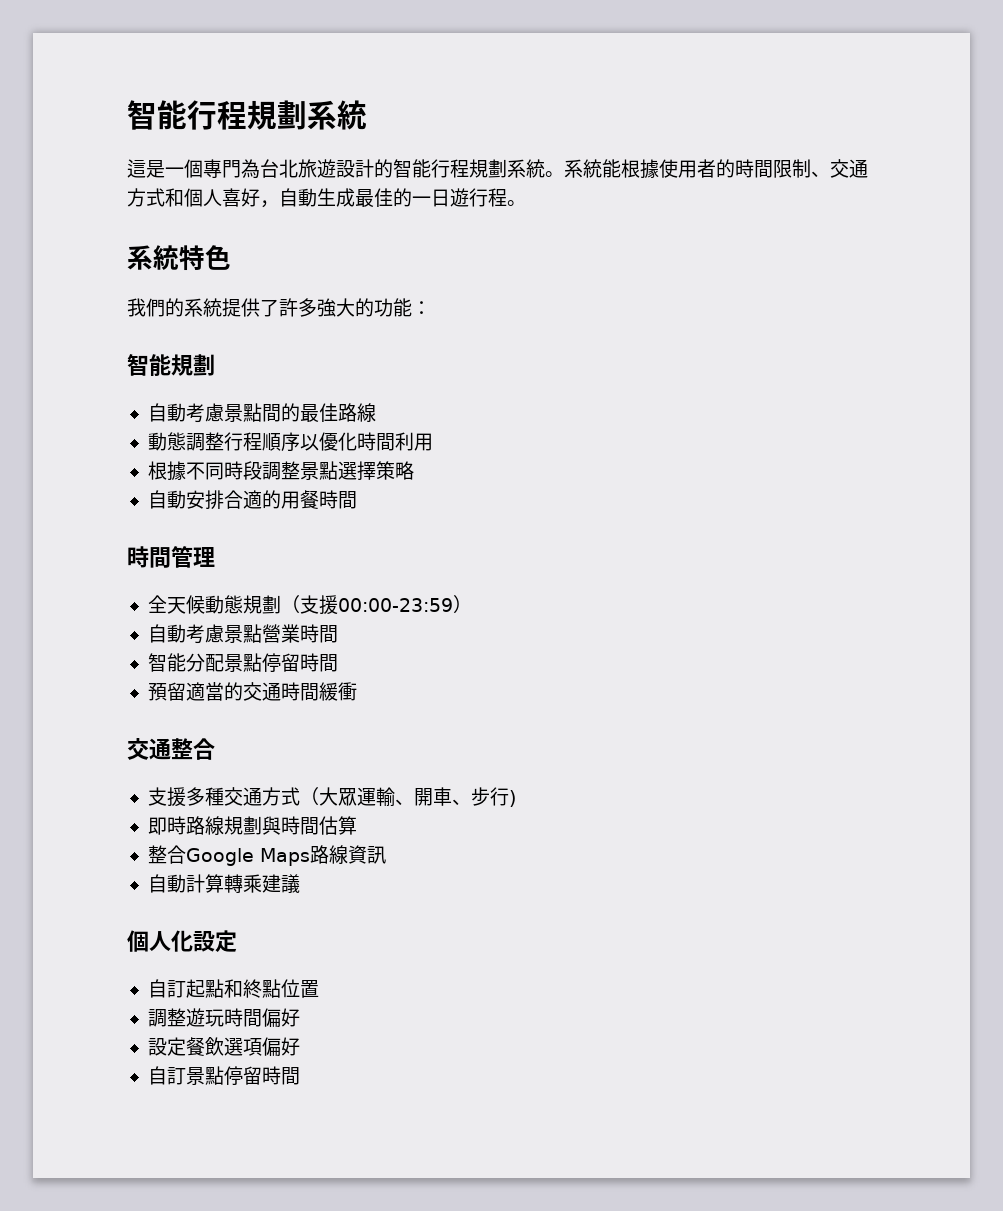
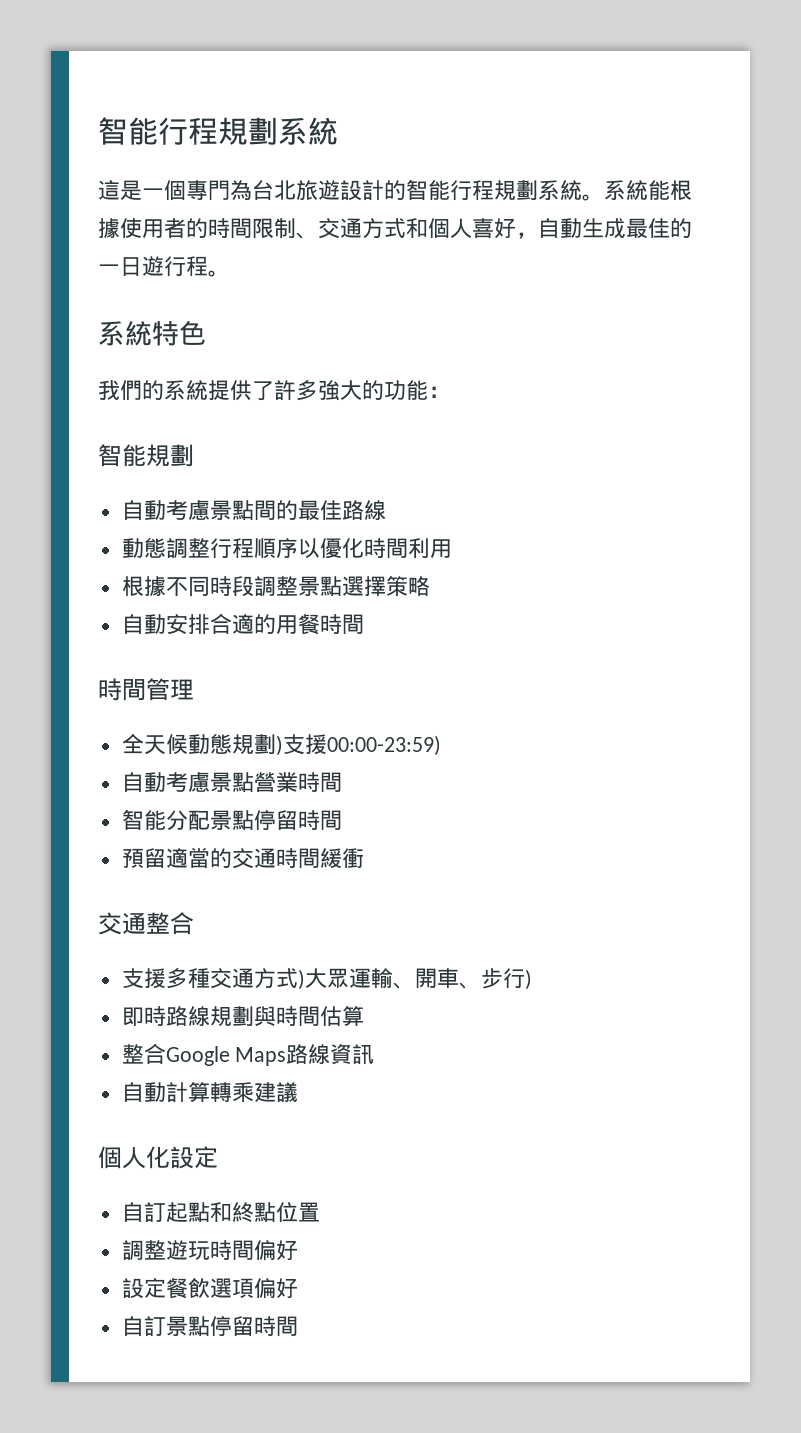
[280,595,472,615] （支援00:00-23:59） -> [275,734,441,756] )支援00:00-23:59)
[299,787,319,806] （ -> [297,969,305,990] )

